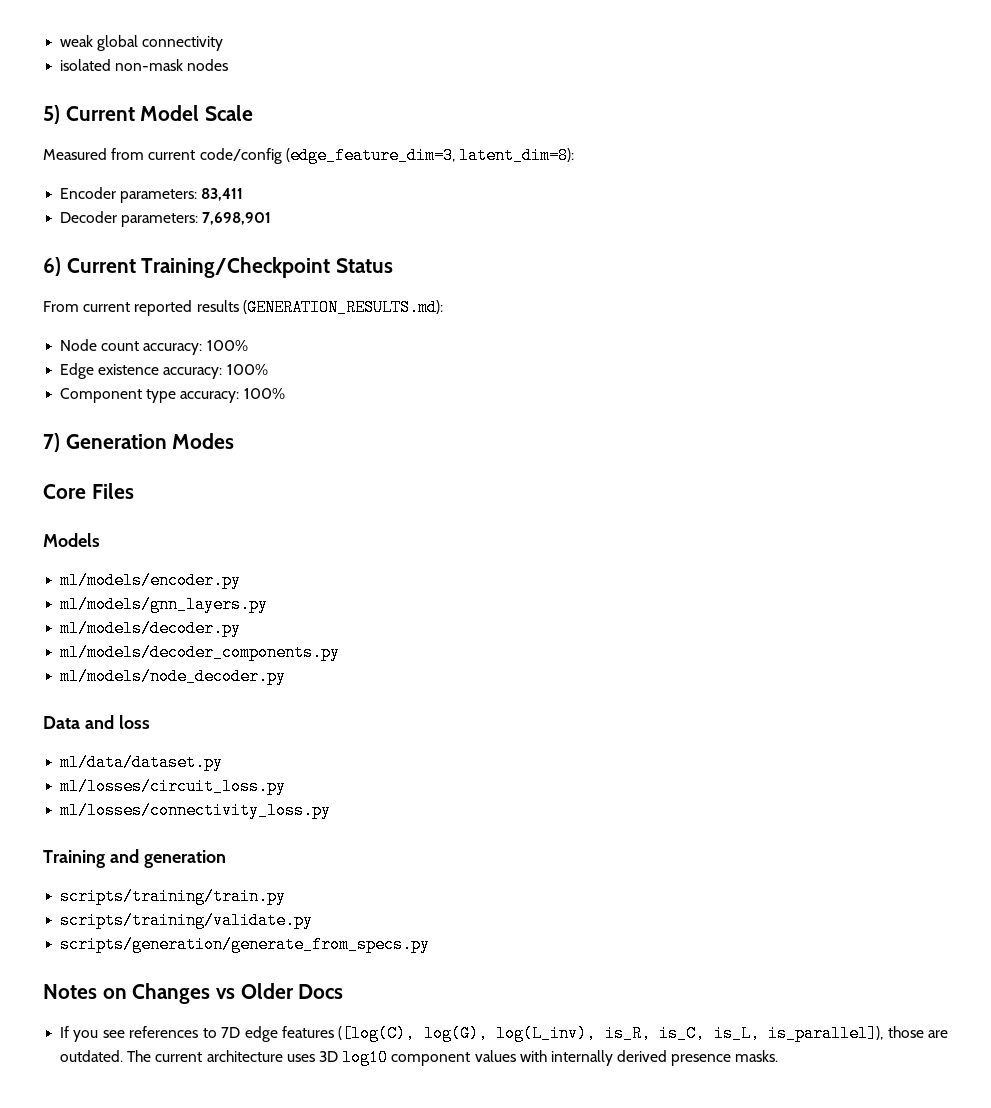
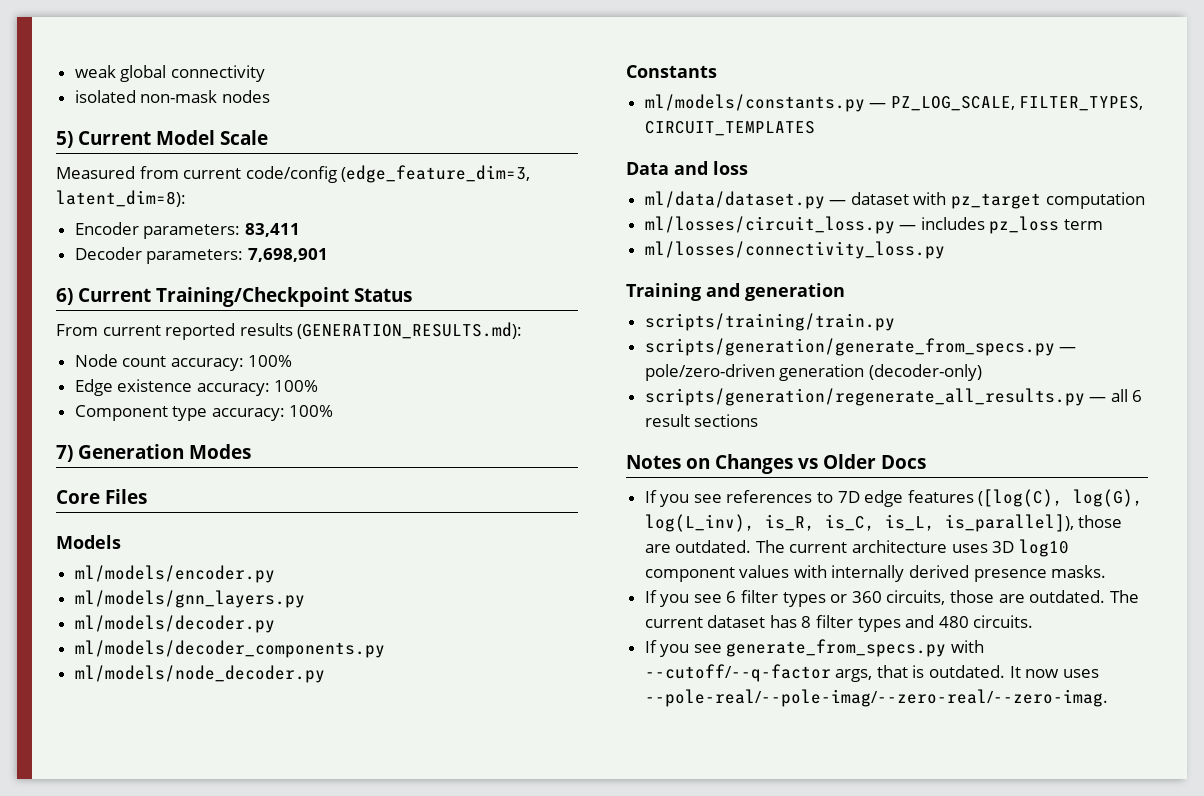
[43,715,150,729] [60,754,224,771] [60,778,287,795] Data and loss // ml/data/dataset.py // ml/losses/circuit_loss.py -> [626,65,717,78] [644,94,1144,112] [644,121,815,136] [626,161,748,175] [644,191,1145,209] [644,216,1104,234] Constants // ml/models/constants.py — PZ_LOG_SCALE, FILTER_TYPES, CIRCUIT_TEMPLATES // Data and loss // ml/data/dataset.py — dataset with pz_target computation // ml/losses/circuit_loss.py — includes pz_loss term
[60,912,314,929] [60,936,431,953] scripts/training/validate.py // scripts/generation/generate_from_specs.py -> [644,338,1077,356] [644,364,982,381] [644,388,1143,406] [644,414,759,427] scripts/generation/generate_from_specs.py — pole/zero-driven generation (decoder-only) // scripts/generation/regenerate_all_results.py — all 6 result sections
(779, 1056) none -> [644,590,1139,607] [644,615,1034,632] [644,639,985,657] [644,664,1099,682] [644,689,1108,707] // If you see 6 filter types or 360 circuits, those are outdated. The current dataset has 8 filter types and 480 circuits. // If you see generate_from_specs.py with --cutoff/--q-factor args, that is outdated. It now uses --pole-real/--pole-imag/--zero-real/--zero-imag.

